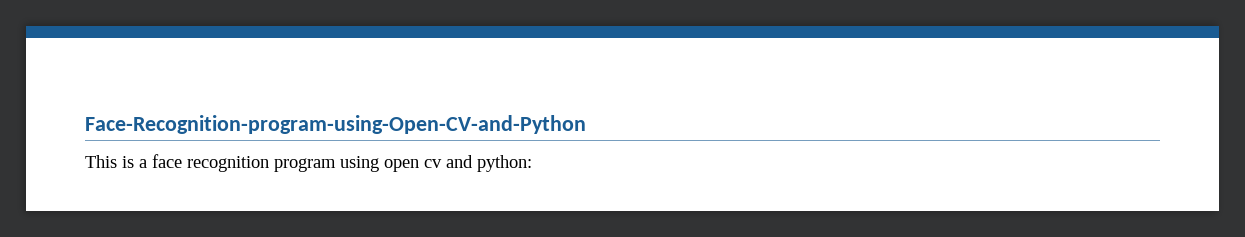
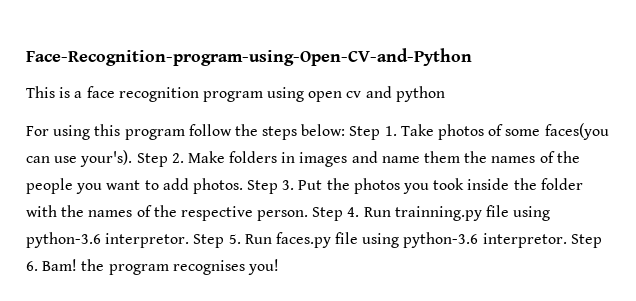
[477,155,532,172] python: -> [395,86,445,102] [26,123,609,140] [26,150,580,167] [26,178,583,194] [26,205,551,221] [26,232,602,248] [26,259,279,275] python // For using this program follow the steps below: Step 1. Take photos of some faces(you can use your's). Step 2. Make folders in images and name them the names of the people you want to add photos. Step 3. Put the photos you took inside the folder with the names of the respective person. Step 4. Run trainning.py file using python-3.6 interpretor. Step 5. Run faces.py file using python-3.6 interpretor. Step 6. Bam! the program recognises you!

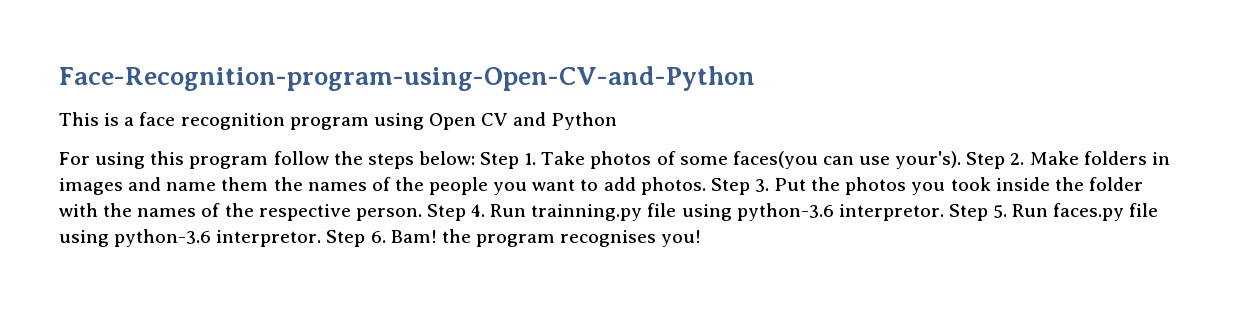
[308,86,445,102] open cv and python -> [428,112,618,130] Open CV and Python

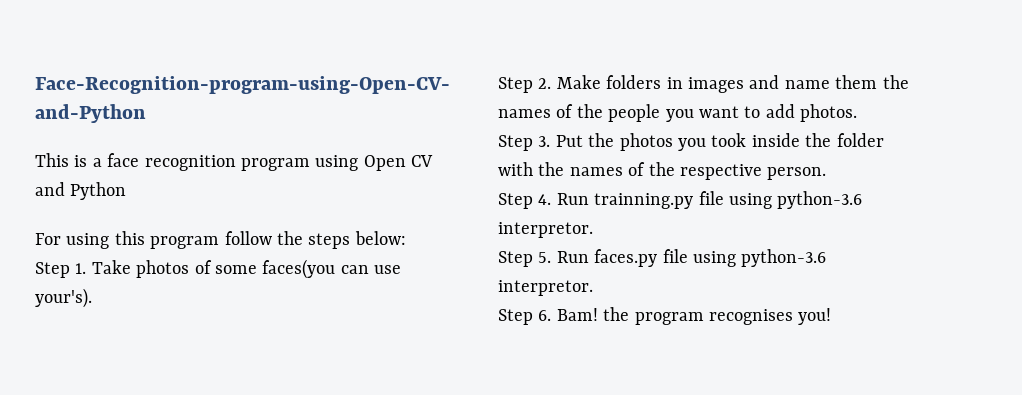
(475, 158) none -> (406, 238) //
(962, 160) none -> (92, 298) //
(706, 186) none -> (858, 113) //
(422, 214) none -> (827, 173) //
(944, 212) none -> (593, 230) //
(322, 238) none -> (593, 288) //

